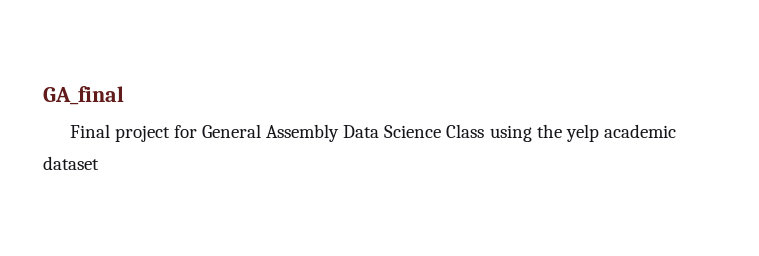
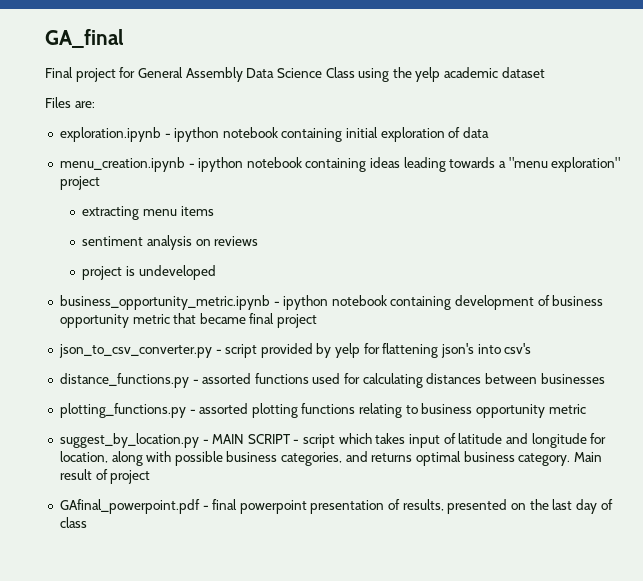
(99, 163) none -> [45,97,95,108] [59,127,490,142] [59,157,621,172] [59,176,100,190] [82,206,214,220] [82,235,259,250] [82,265,216,280] [59,295,604,310] [59,313,318,328] [58,343,532,358] [59,373,605,388] [59,403,586,418] [59,433,607,448] [59,451,602,466] [59,469,151,484] [59,499,613,514] [59,517,87,528] // Files are: // exploration.ipynb - ipython notebook containing initial exploration of data // menu_creation.ipynb - ipython notebook containing ideas leading towards a "menu exploration" project // extracting menu items // sentiment analysis on reviews // project is undeveloped // business_opportunity_metric.ipynb - ipython notebook containing development of business opportunity metric that became final project // json_to_csv_converter.py - script provided by yelp for flattening json's into csv's // distance_functions.py - assorted functions used for calculating distances between businesses // plotting_functions.py - assorted plotting functions relating to business opportunity metric // suggest_by_location.py - MAIN SCRIPT - script which takes input of latitude and longitude for location, along with possible business categories, and returns optimal business category. Main result of project // GAfinal_powerpoint.pdf - final powerpoint presentation of results, presented on the last day of class

